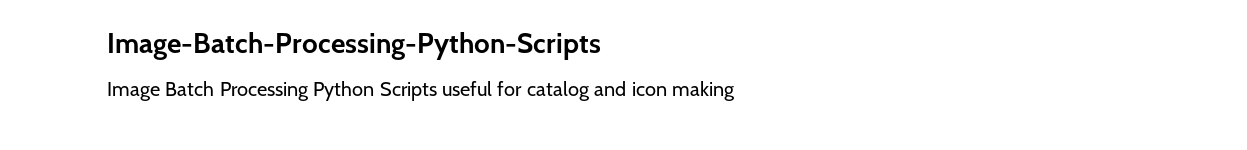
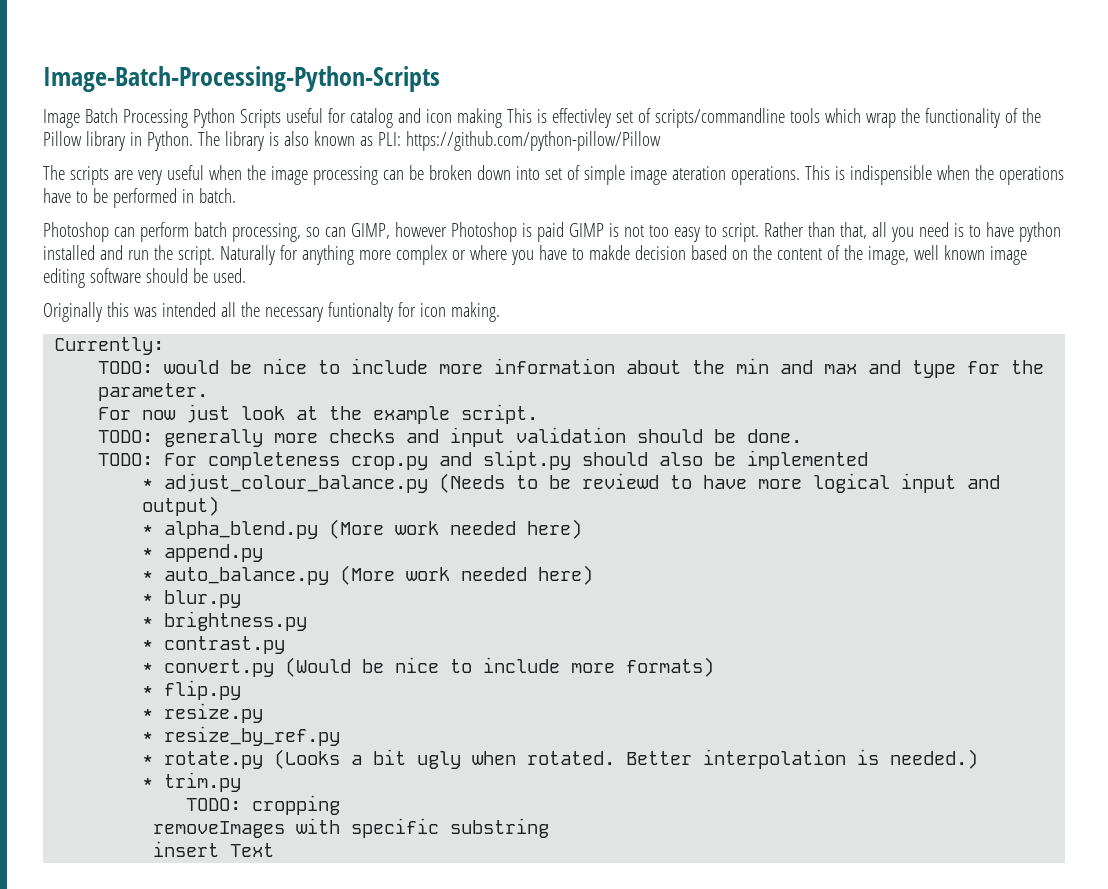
(735, 91) none -> [506,108,1041,128] [43,131,661,151] [43,165,1064,185] [43,188,236,208] [43,222,1061,242] [43,245,1027,265] [43,268,246,288] [43,302,500,322] [54,337,165,355] [98,358,1045,378] [98,383,209,401] [98,404,539,424] [98,427,803,447] [98,450,869,470] [142,473,1001,493] [142,496,220,516] [142,519,583,539] [142,544,264,562] [142,565,594,585] [142,590,242,608] [142,611,308,631] [142,636,286,654] [142,657,715,677] [142,680,242,700] [142,703,264,723] [142,726,341,746] [142,749,979,769] [142,772,242,792] [186,795,341,815] [153,818,550,838] [153,841,275,857] This is effectivley set of scripts/commandline tools which wrap the functionality of the Pillow library in Python. The library is also known as PLI: https://github.com/python-pillow/Pillow // The scripts are very useful when the image processing can be broken down into set of simple image ateration operations. This is indispensible when the operations have to be performed in batch. // Photoshop can perform batch processing, so can GIMP, however Photoshop is paid GIMP is not too easy to script. Rather than that, all you need is to have python installed and run the script. Naturally for anything more complex or where you have to makde decision based on the content of the image, well known image editing software should be used. // Originally this was intended all the necessary funtionalty for icon making. // Currently: // TODO: would be nice to include more information about the min and max and type for the parameter. // For now just look at the example script. // TODO: generally more checks and input validation should be done. // TODO: For completeness crop.py and slipt.py should also be implemented // * adjust_colour_balance.py (Needs to be reviewd to have more logical input and output) // * alpha_blend.py (More work needed here) // * append.py // * auto_balance.py (More work needed here) // * blur.py // * brightness.py // * contrast.py // * convert.py (Would be nice to include more formats) // * flip.py // * resize.py // * resize_by_ref.py // * rotate.py (Looks a bit ugly when rotated. Better interpolation is needed.) // * trim.py // TODO: cropping // removeImages with specific substring // insert Text

